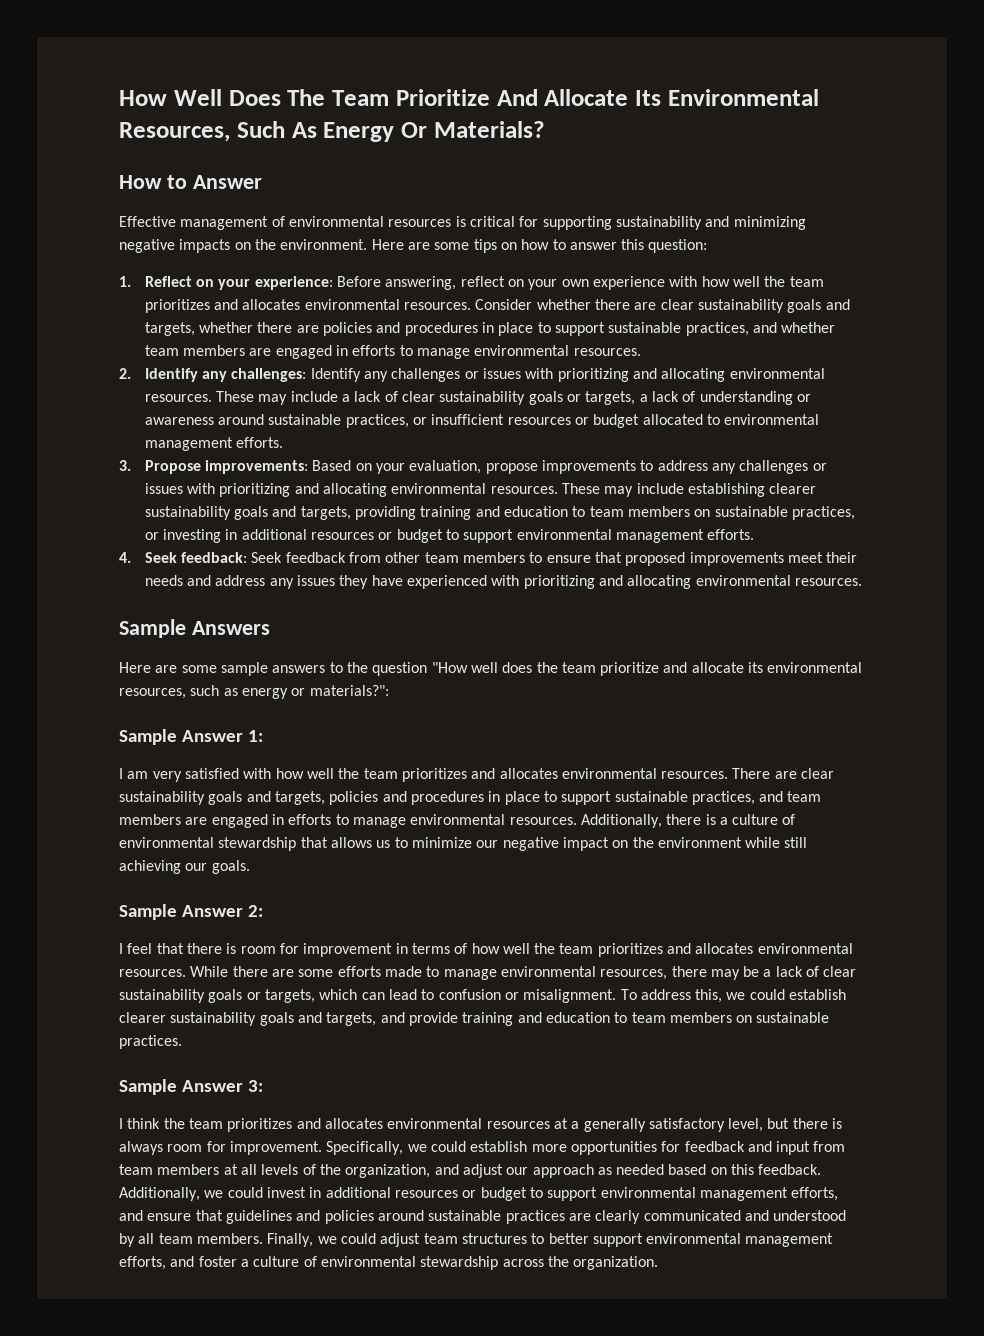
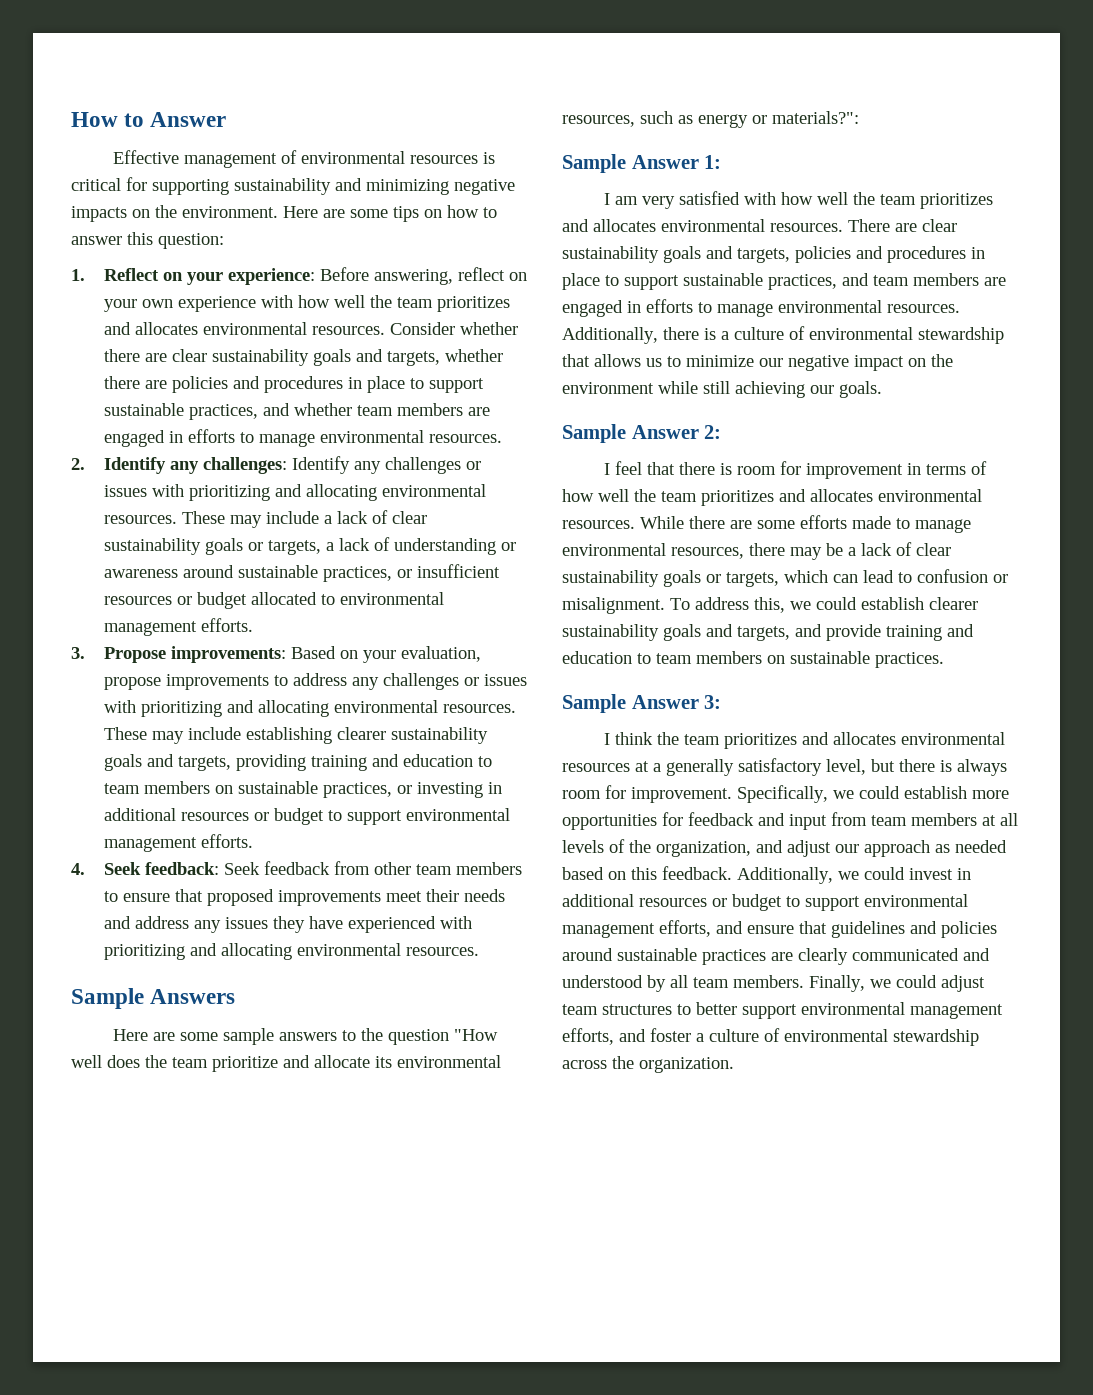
[119,89,819,106] [119,121,545,142] [119,175,162,189] How Well Does The Team Prioritize And Allocate Its Environmental Resources, Such As Energy Or Materials? // How -> [71,112,118,127] How

